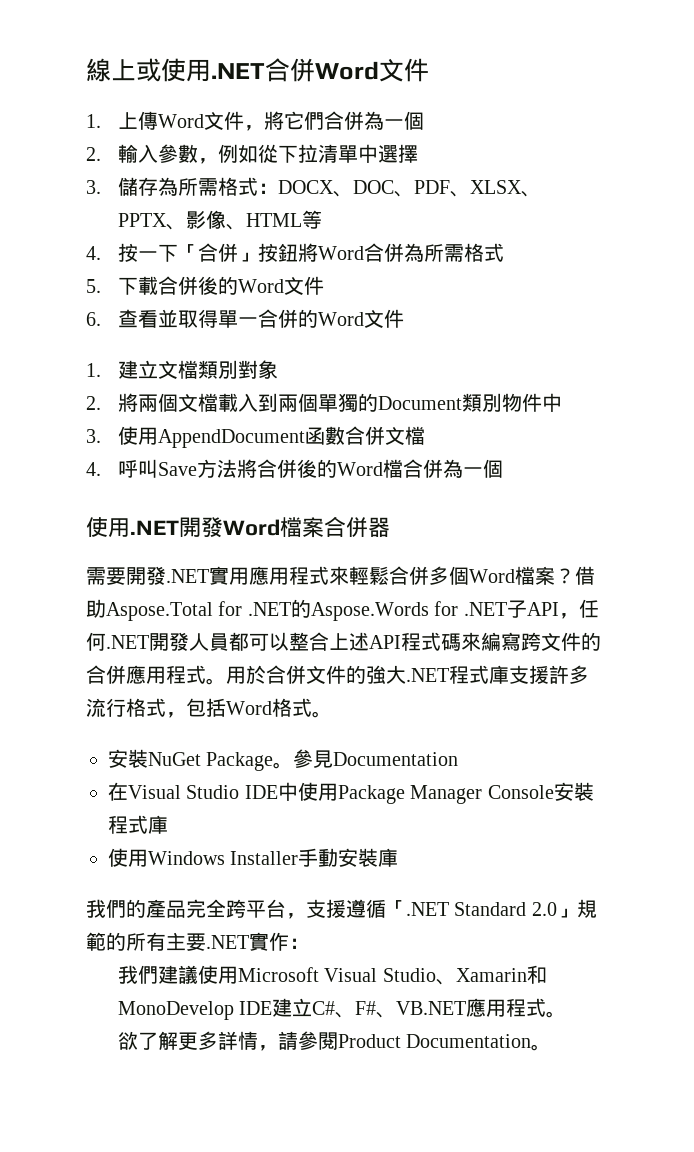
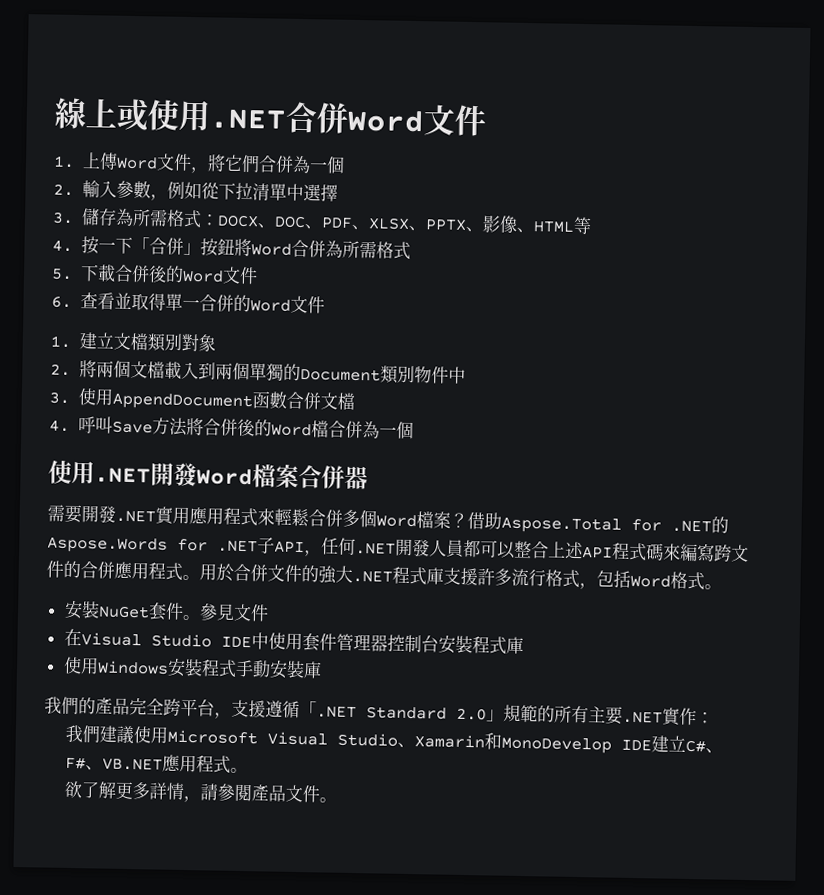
[206,749,459,771] Package。參見Documentation -> [147,602,269,622] 套件。參見文件
[337,785,554,804] Package Manager Console -> [301,633,439,653] 套件管理器控制台
[230,851,299,865] Installer -> [166,658,237,678] 安裝程式
[338,1034,532,1048] Product Documentation -> [251,784,321,803] 產品文件

